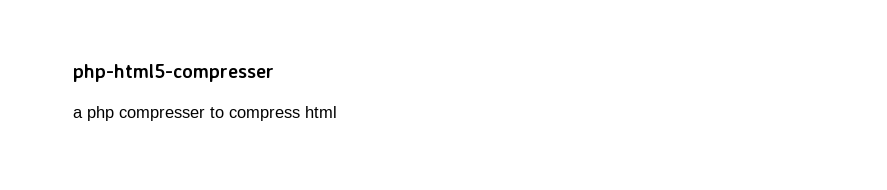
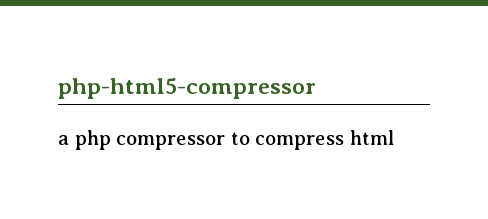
[73,64,274,82] php-html5-compresser -> [58,78,316,99] php-html5-compressor
[119,108,205,121] compresser -> [116,135,226,150] compressor

